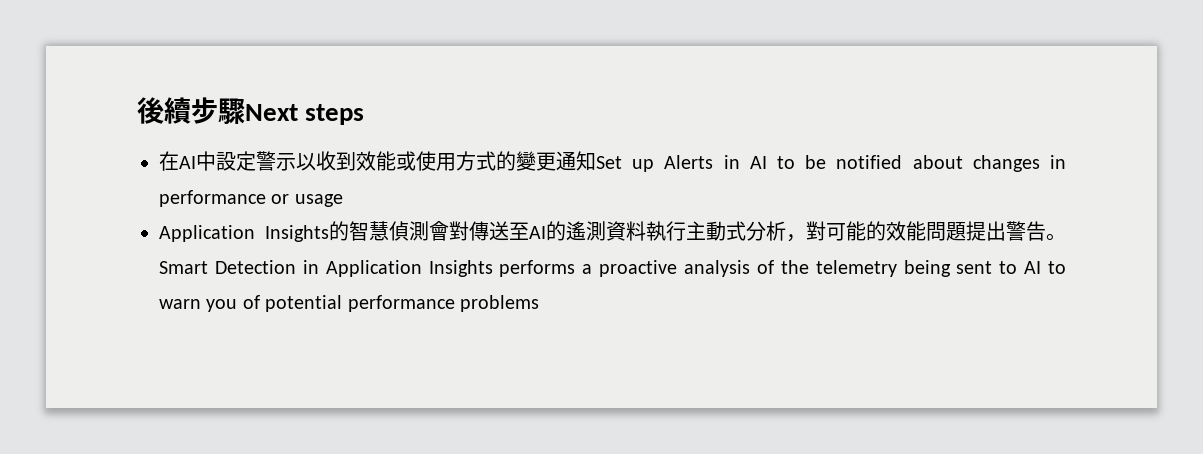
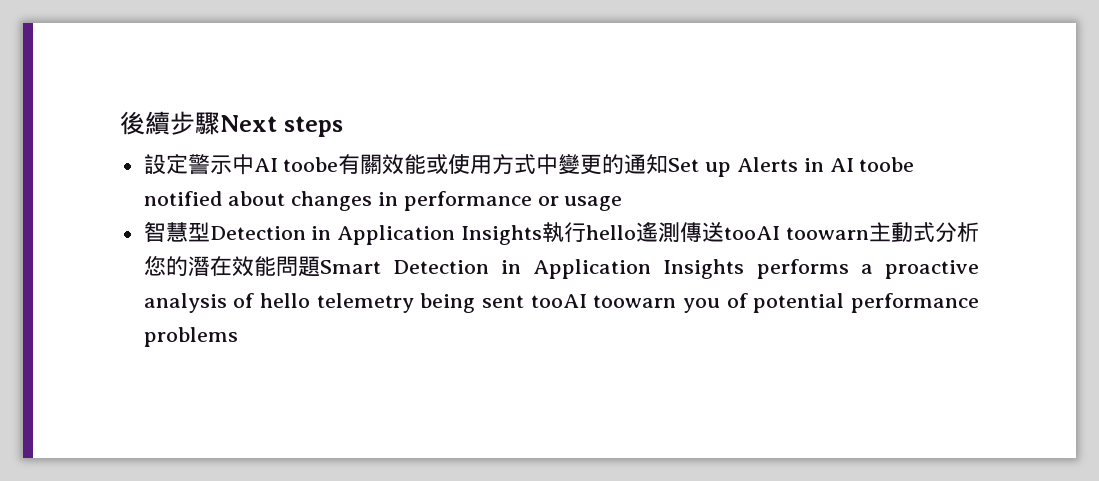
[159,151,356,171] 在AI中設定警示以收到 -> [143,154,383,175] 設定警示中AI toobe有關
[496,151,556,171] 的變更 -> [536,153,625,175] 中變更的
[777,155,827,169] to be -> [859,157,915,172] toobe
[159,221,1066,242] Application Insights的智慧偵測會對傳送至AI的遙測資料執行主動式分析，對可能的效能問題提出警告。 -> [143,221,979,245] [143,255,320,277] 智慧型Detection in Application Insights執行hello遙測傳送tooAI toowarn主動式分析您的潛在效能問題
[780,260,809,274] the -> [259,293,310,308] hello
[999,261,1066,274] [159,299,201,309] to AI to warn -> [530,294,677,308] tooAI toowarn

